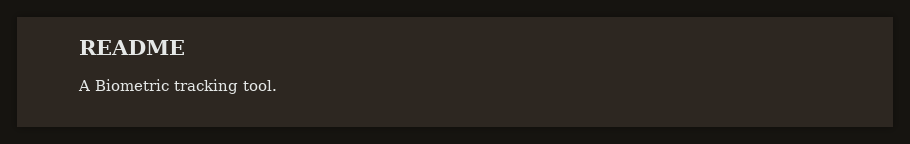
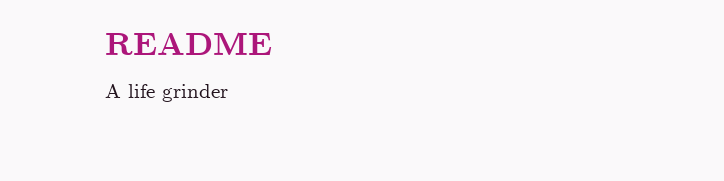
[95,79,277,94] Biometric tracking tool. -> [128,84,228,102] life grinder

